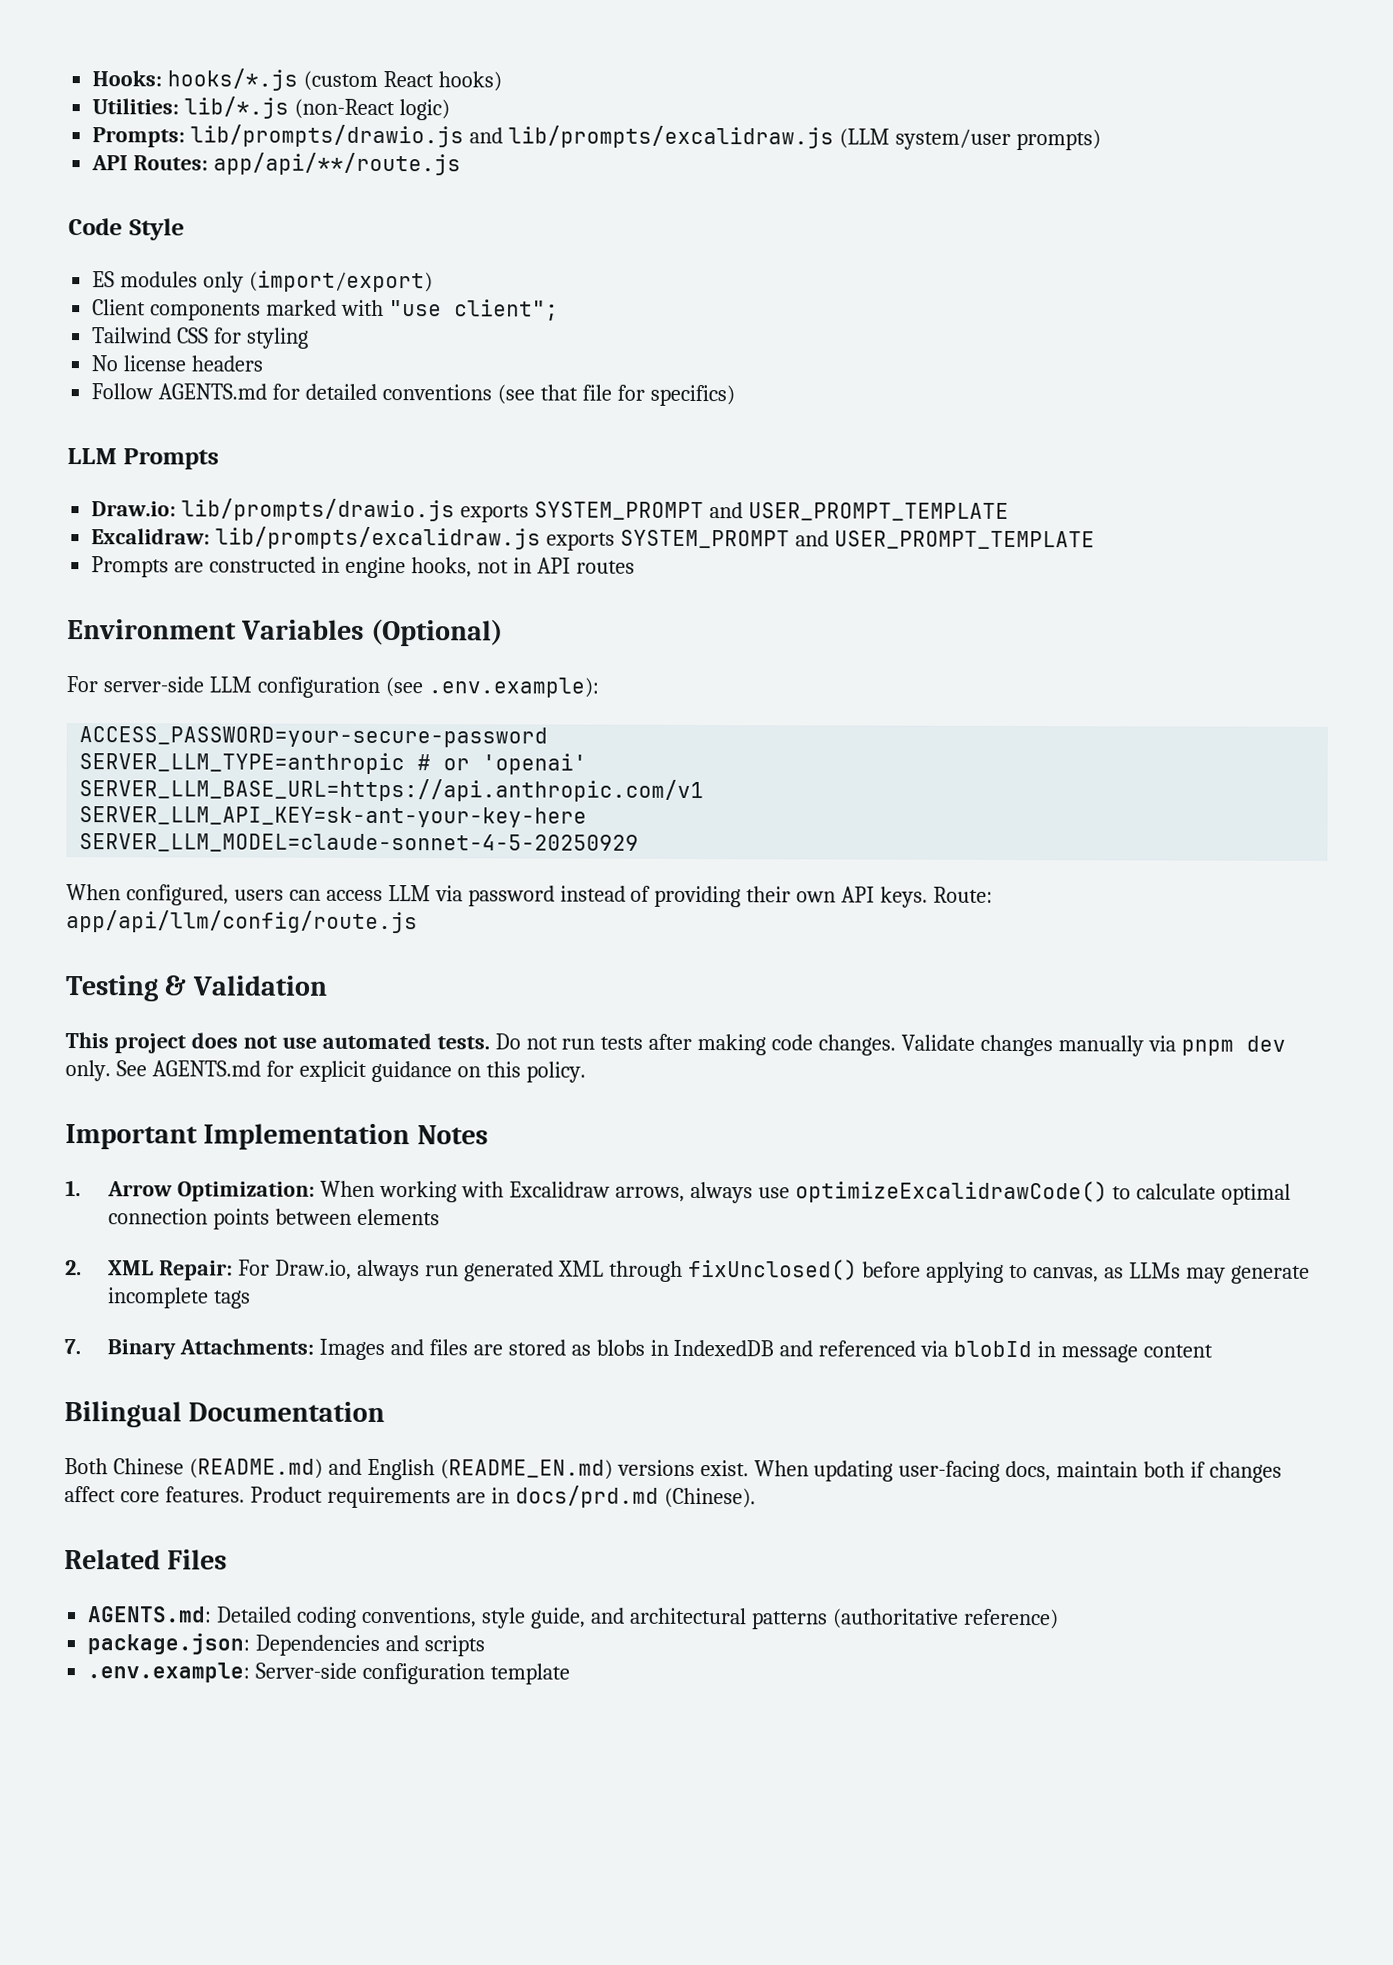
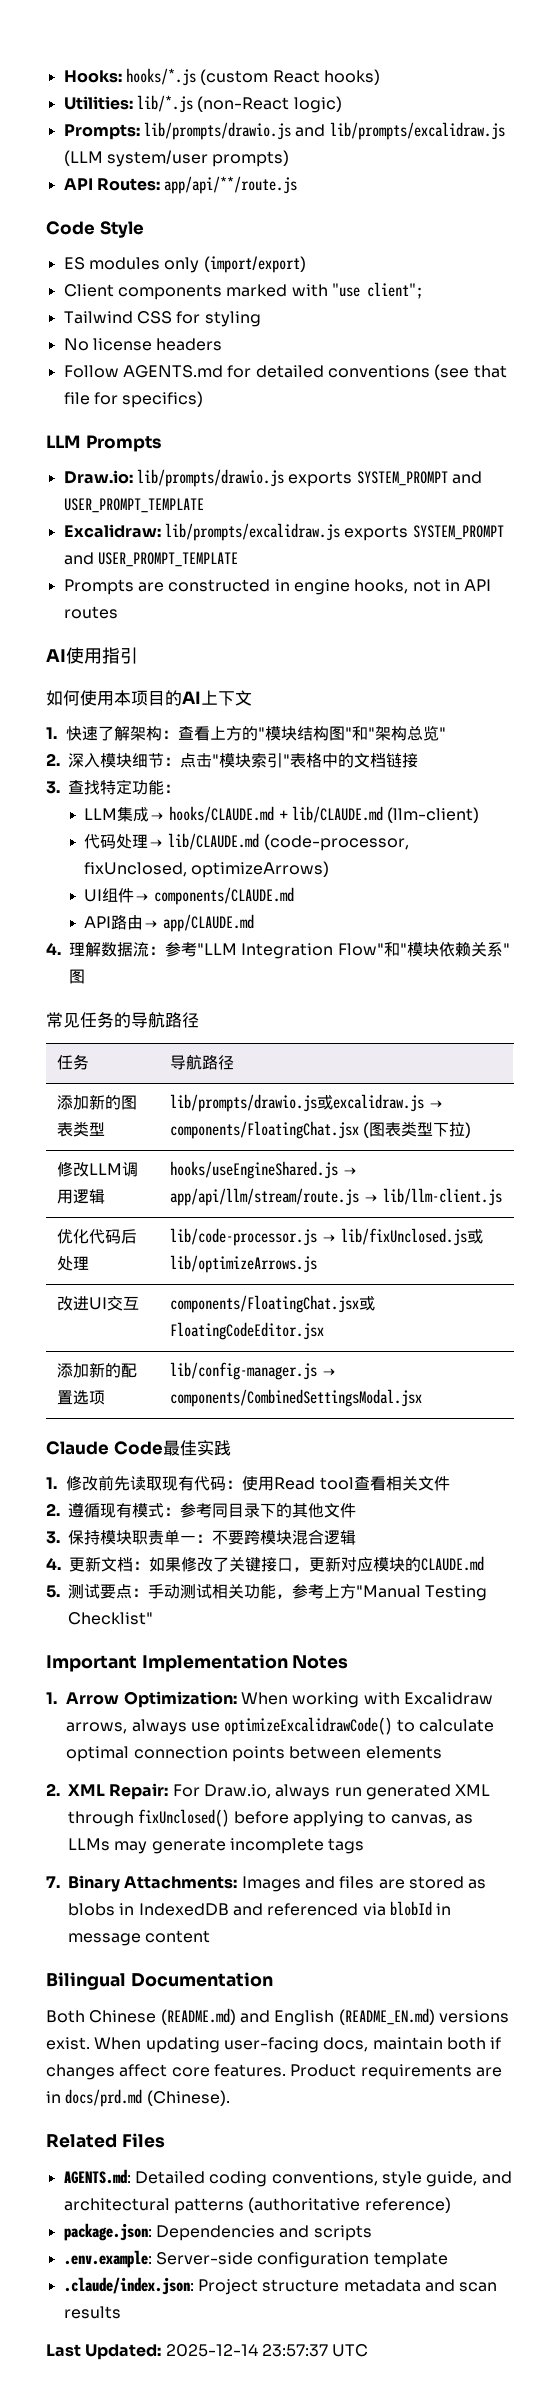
[67,618,503,647] [66,676,599,699] [79,726,549,748] [79,752,588,775] [79,778,705,803] [79,806,588,828] [79,833,640,853] [66,884,994,908] [66,910,418,934] [65,975,328,1002] [65,1032,1286,1057] [65,1060,586,1083] Environment Variables (Optional) // For server-side LLM configuration (see .env.example): // ACCESS_PASSWORD=your-secure-password // SERVER_LLM_TYPE=anthropic # or 'openai' // SERVER_LLM_BASE_URL=https://api.anthropic.com/v1 // SERVER_LLM_API_KEY=sk-ant-your-key-here // SERVER_LLM_MODEL=claude-sonnet-4-5-20250929 // When configured, users can access LLM via password instead of providing their own API keys. Route: app/api/llm/config/route.js // Testing & Validation // This project does not use automated tests. Do not run tests after making code changes. Validate changes manually via pnpm dev only. See AGENTS.md for explicit guidance on this policy. -> [46,647,138,664] [46,690,252,706] [46,725,447,741] [46,753,418,768] [46,779,180,795] [83,806,480,823] [83,833,409,851] [83,861,330,878] [83,887,295,905] [83,914,255,932] [46,942,510,959] [69,969,85,984] [46,1012,199,1028] [56,1054,89,1070] [169,1054,234,1070] [56,1094,137,1110] [56,1121,105,1137] [169,1094,445,1112] [169,1121,472,1139] [56,1161,138,1177] [56,1189,105,1204] [169,1161,359,1179] [169,1188,503,1206] [56,1229,137,1244] [56,1256,89,1271] [169,1228,484,1246] [169,1255,317,1273] [56,1296,139,1311] [169,1295,375,1313] [169,1322,324,1340] [56,1362,137,1378] [56,1390,105,1405] [169,1362,338,1380] [169,1389,422,1407] [46,1440,231,1456] [46,1475,450,1491] [46,1502,356,1518] [46,1529,356,1545] [46,1556,484,1572] [46,1584,488,1601] [68,1612,153,1625] AI使用指引 // 如何使用本项目的AI上下文 // 1.快速了解架构：查看上方的"模块结构图"和"架构总览" // 2.深入模块细节：点击"模块索引"表格中的文档链接 // 3.查找特定功能： // LLM集成→ hooks/CLAUDE.md + lib/CLAUDE.md (llm-client) // 代码处理→ lib/CLAUDE.md (code-processor, fixUnclosed, optimizeArrows) // UI组件→ components/CLAUDE.md // API路由→ app/CLAUDE.md // 4.理解数据流：参考"LLM Integration Flow"和"模块依赖关系"图 // 常见任务的导航路径 // 任务 | 导航路径 // 添加新的图表类型 | lib/prompts/drawio.js或excalidraw.js → components/FloatingChat.jsx (图表类型下拉) // 修改LLM调用逻辑 | hooks/useEngineShared.js → app/api/llm/stream/route.js → lib/llm-client.js // 优化代码后处理 | lib/code-processor.js → lib/fixUnclosed.js或lib/optimizeArrows.js // 改进UI交互 | components/FloatingChat.jsx或FloatingCodeEditor.jsx // 添加新的配置选项 | lib/config-manager.js → components/CombinedSettingsModal.jsx // Claude Code最佳实践 // 1.修改前先读取现有代码：使用Read tool查看相关文件 // 2.遵循现有模式：参考同目录下的其他文件 // 3.保持模块职责单一：不要跨模块混合逻辑 // 4.更新文档：如果修改了关键接口，更新对应模块的CLAUDE.md // 5.测试要点：手动测试相关功能，参考上方"Manual Testing Checklist"
(571, 1674) none -> [63,2277,498,2295] [63,2306,121,2319] [46,2344,369,2360] // .claude/index.json: Project structure metadata and scan results // Last Updated: 2025-12-14 23:57:37 UTC

